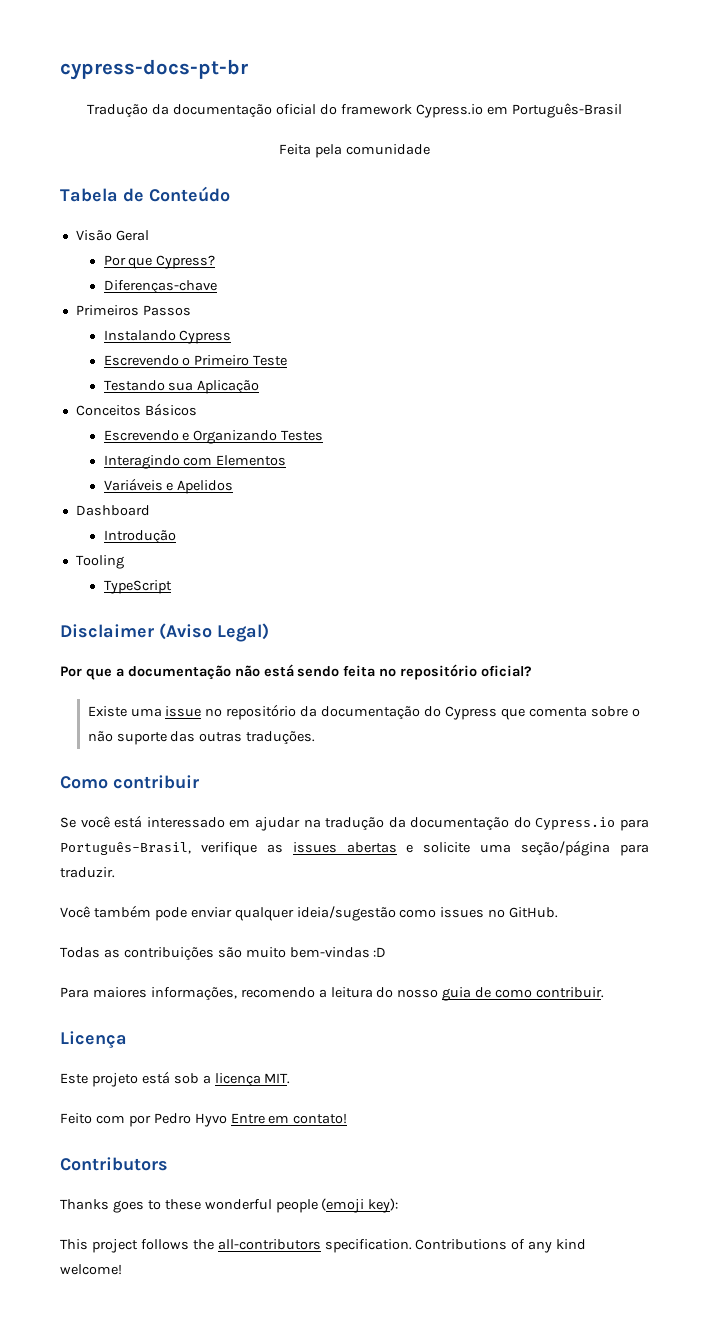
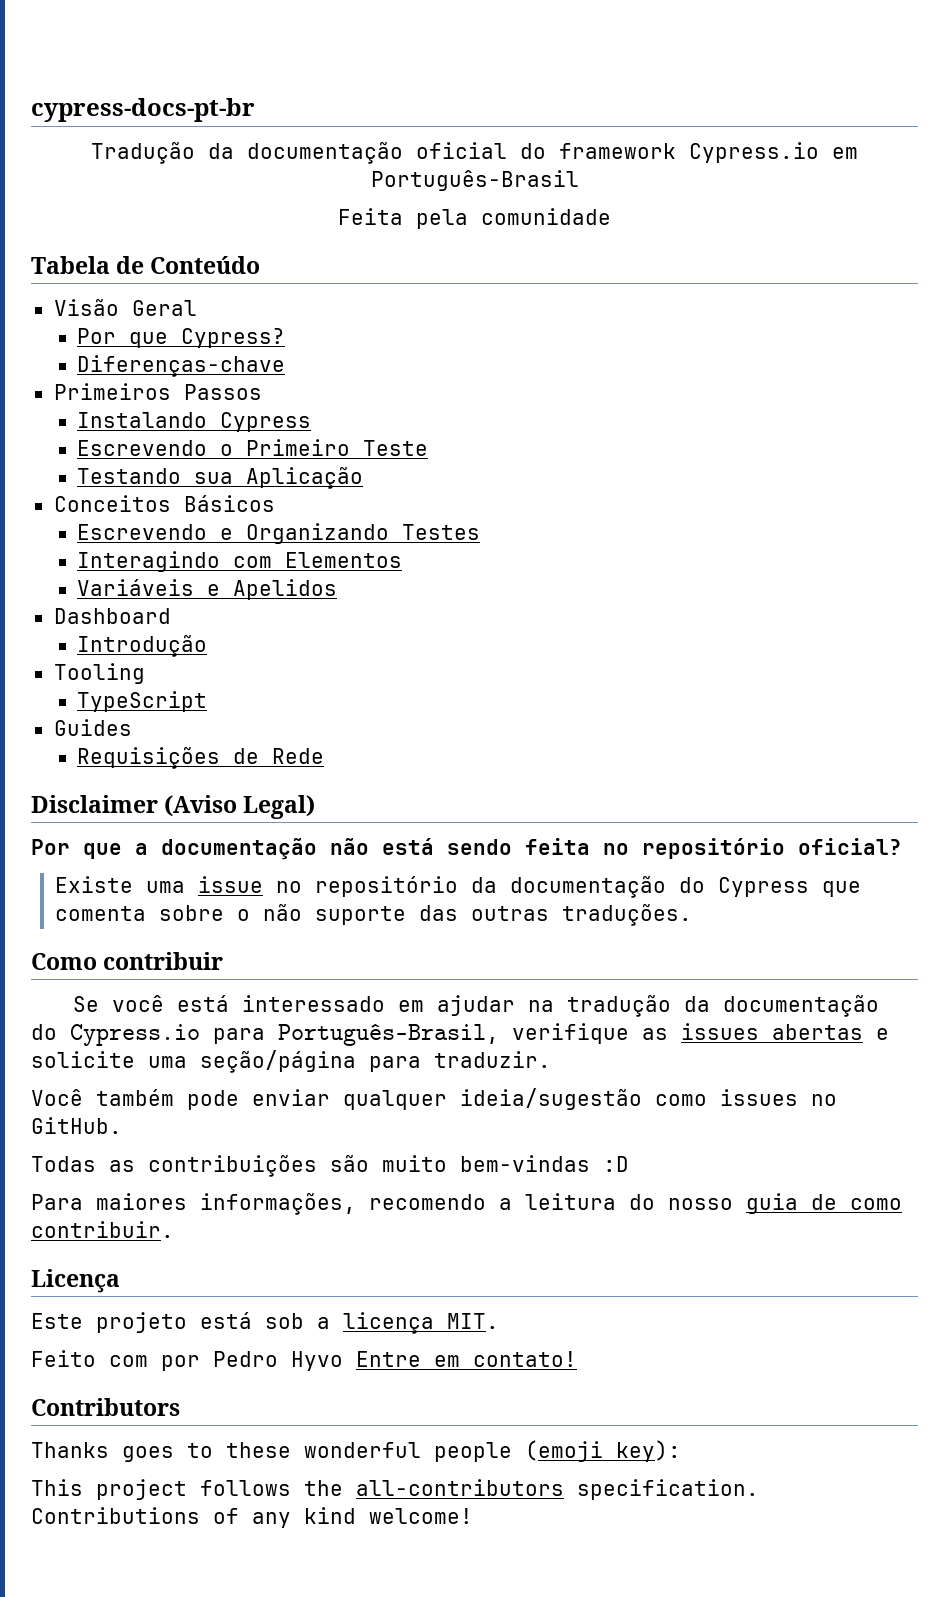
(172, 587) none -> [53,719,132,736] [77,746,325,769] // Guides // Requisições de Rede

